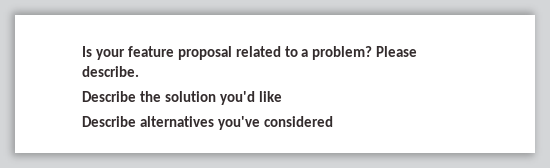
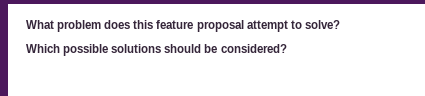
[82,46,418,60] [82,66,139,77] [82,91,282,105] [82,116,333,130] Is your feature proposal related to a problem? Please describe. // Describe the solution you'd like // Describe alternatives you've considered -> [26,20,340,32] [26,44,287,56] What problem does this feature proposal attempt to solve? // Which possible solutions should be considered?

